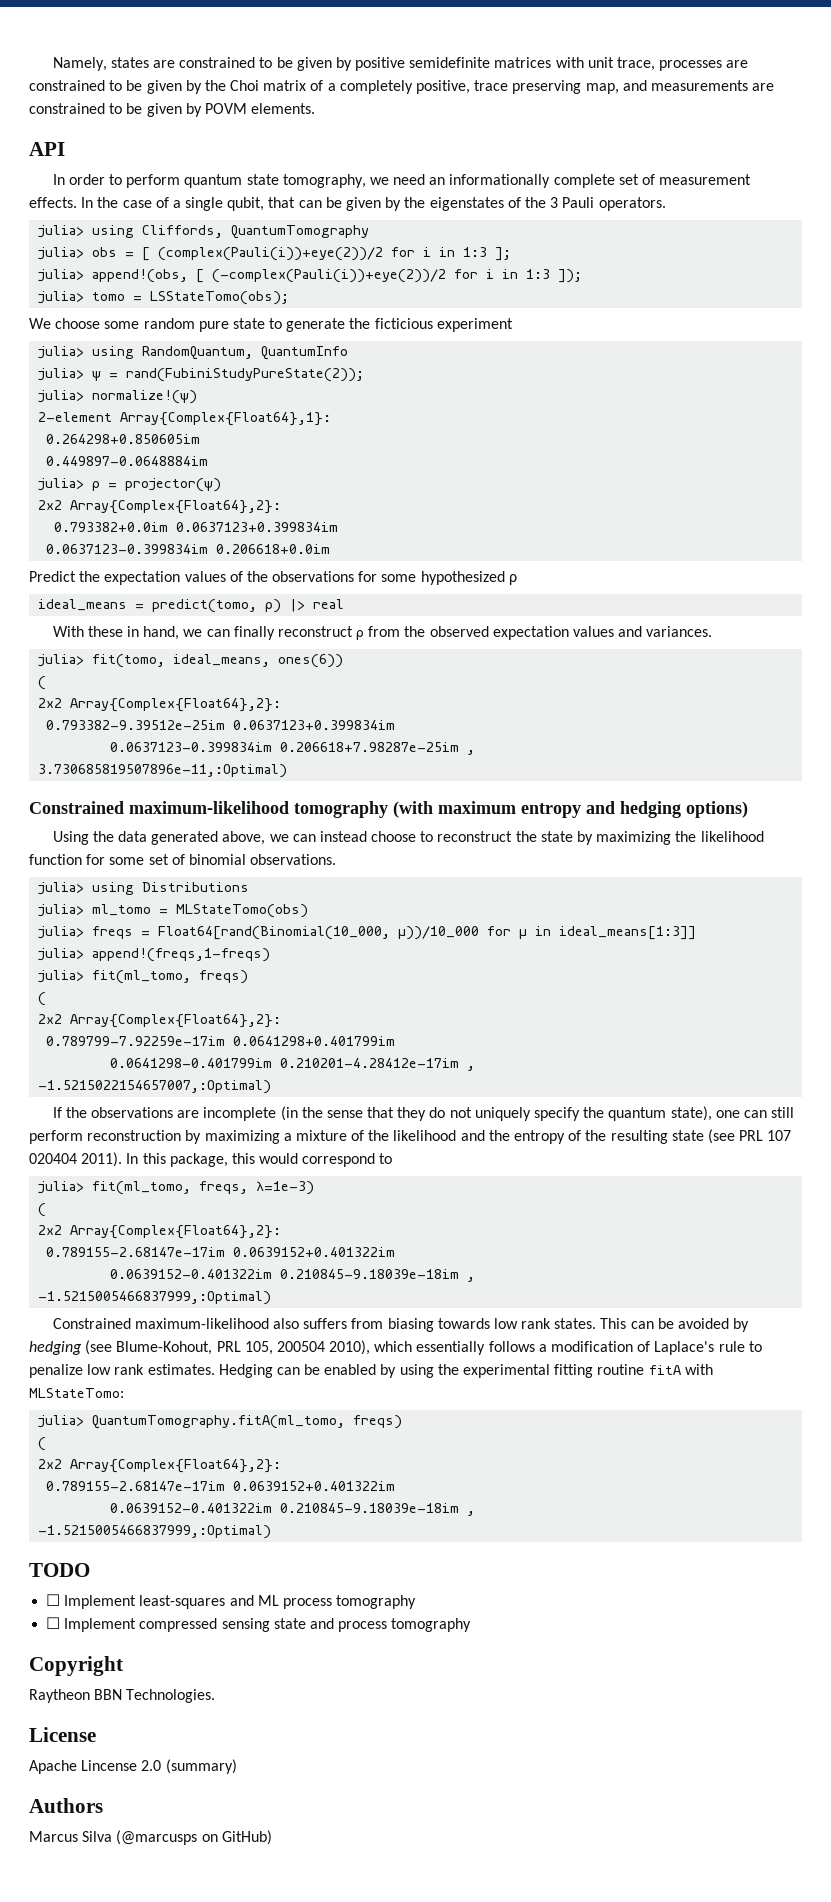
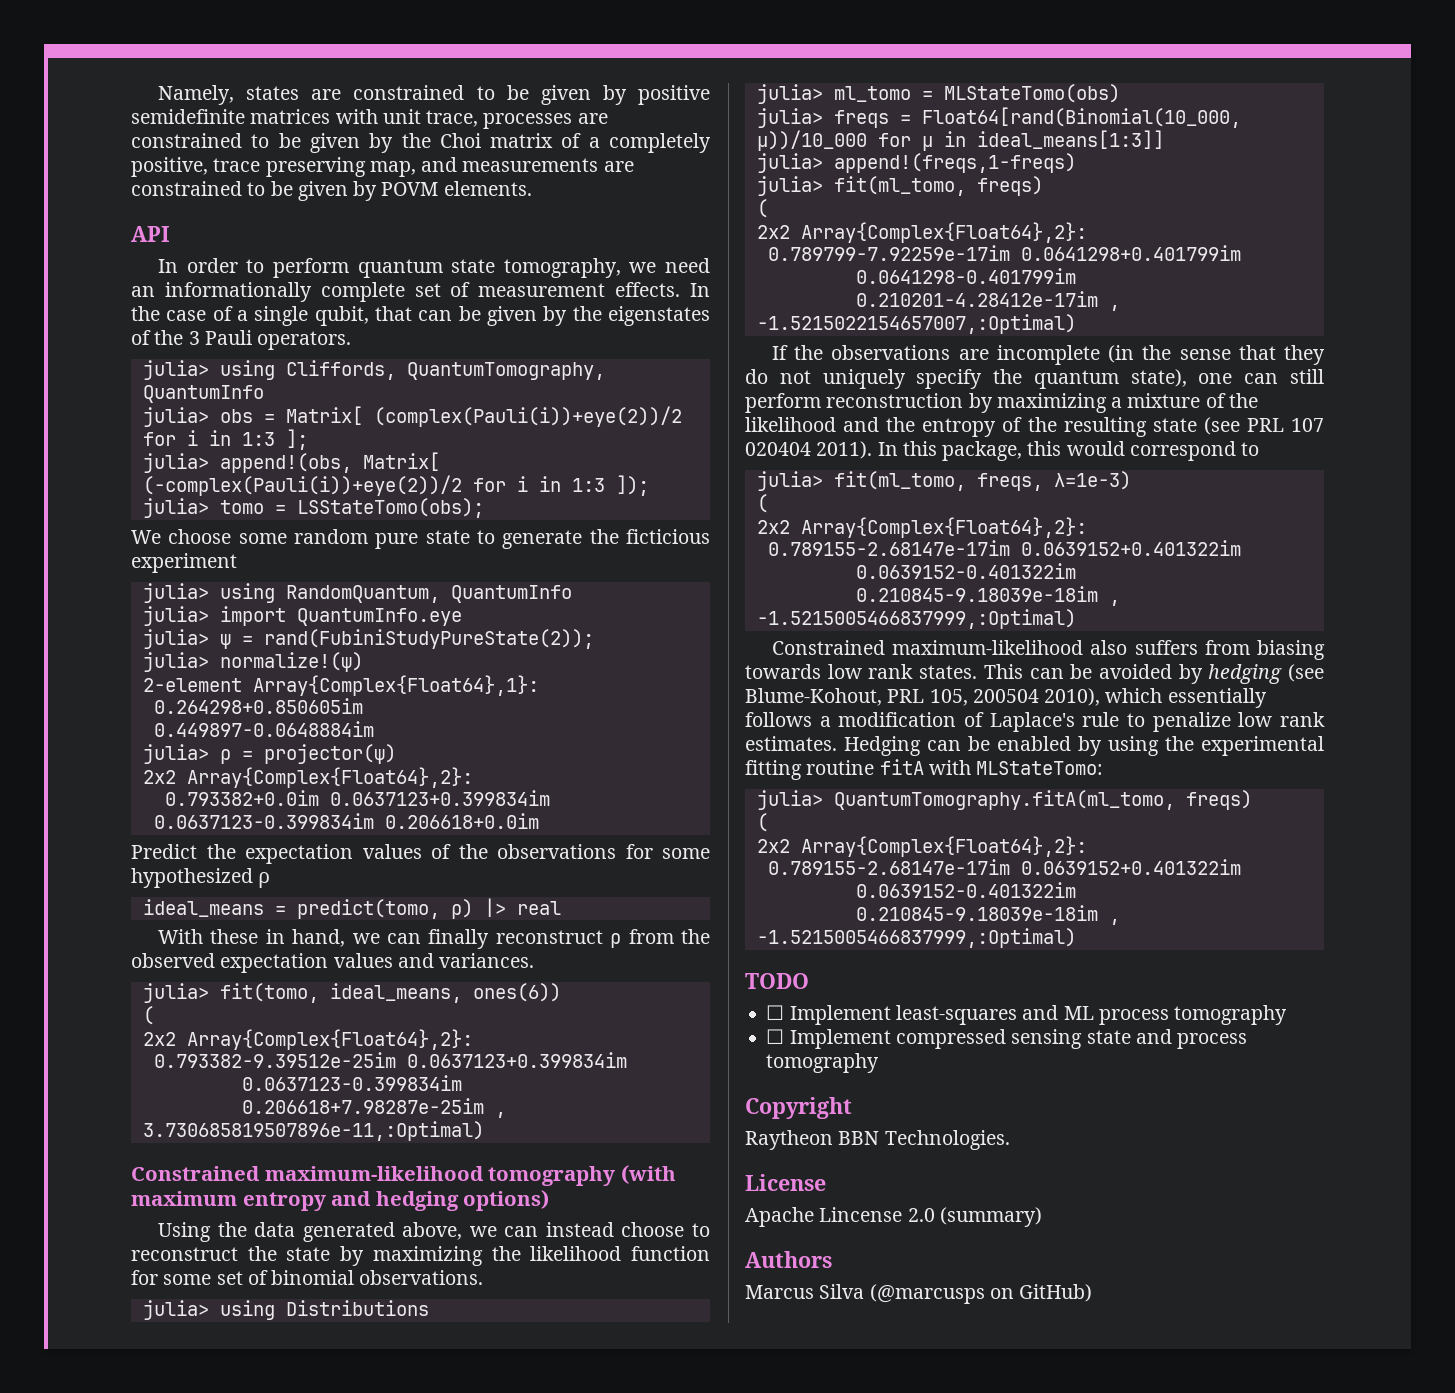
[231,225,370,239] QuantumTomography -> [406,362,605,380] [142,385,264,403] QuantumTomography, QuantumInfo
[142,247,151,261] [ -> [285,406,363,425] Matrix[
[196,269,205,283] [ -> [362,452,440,471] Matrix[
(349, 353) none -> [142,606,462,626] // julia> import QuantumInfo.eye

